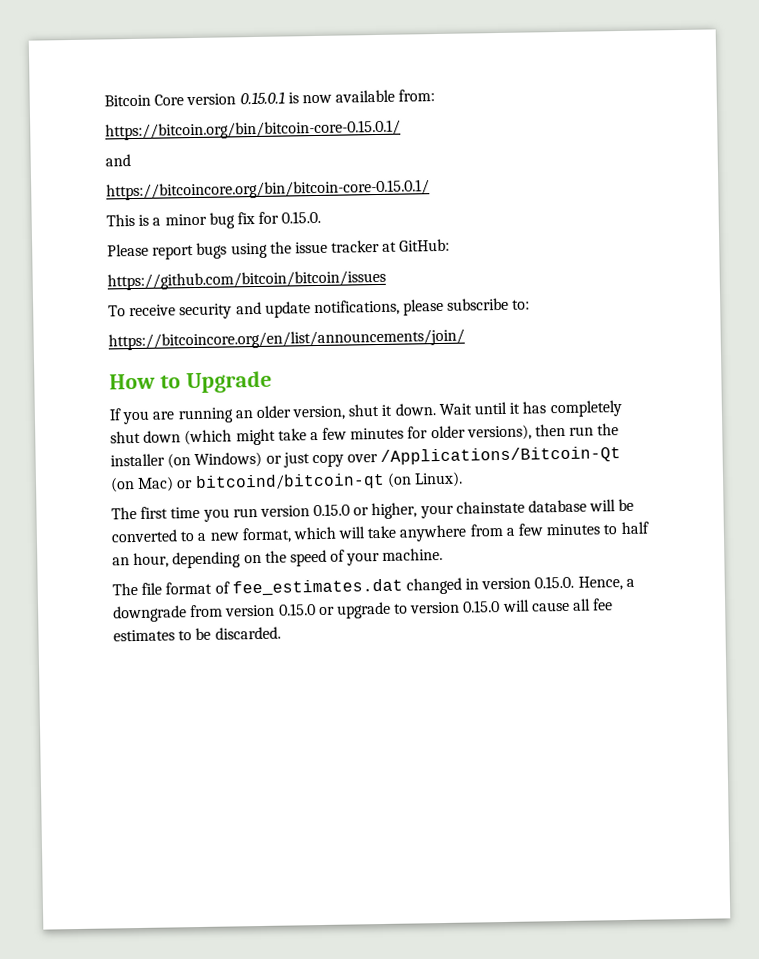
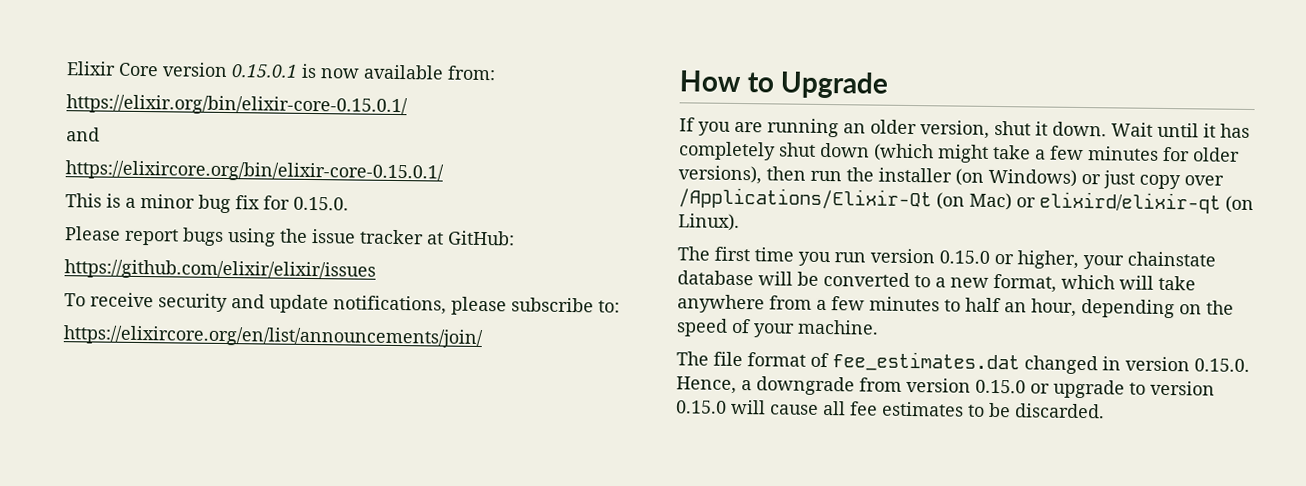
[104,94,151,107] Bitcoin -> [66,61,116,76] Elixir
[105,119,401,141] https://bitcoin.org/bin/bitcoin-core-0.15.0.1/ -> [66,94,408,117] https://elixir.org/bin/elixir-core-0.15.0.1/
[106,179,430,201] https://bitcoincore.org/bin/bitcoin-core-0.15.0.1/ -> [65,160,444,183] https://elixircore.org/bin/elixir-core-0.15.0.1/
[107,269,386,291] https://github.com/bitcoin/bitcoin/issues -> [64,259,376,281] https://github.com/elixir/elixir/issues
[108,328,465,351] https://bitcoincore.org/en/list/announcements/join/ -> [63,325,483,349] https://elixircore.org/en/list/announcements/join/
[380,446,622,465] /Applications/Bitcoin-Qt -> [678,187,932,211] /Applications/Elixir-Qt
[194,472,385,492] bitcoind/bitcoin-qt -> [1039,191,1221,214] elixird/elixir-qt

